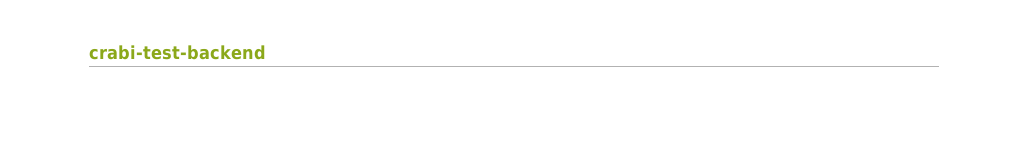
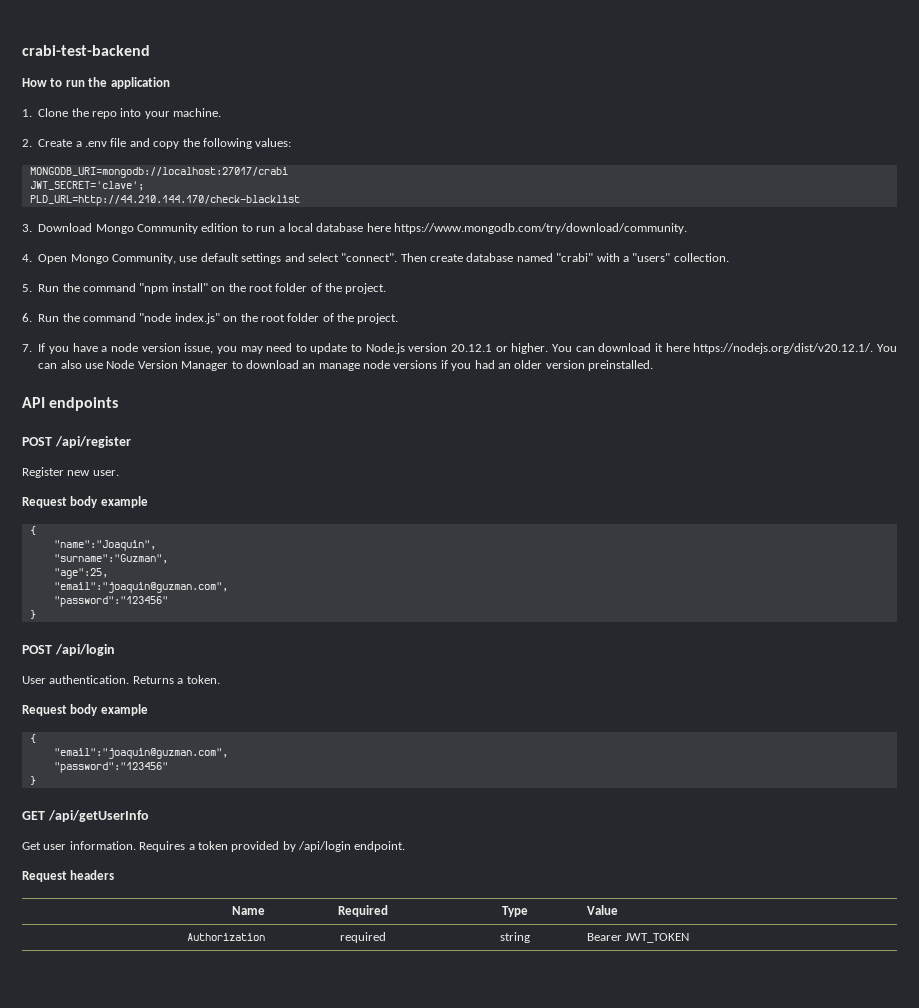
(266, 52) none -> [22,77,170,89] [22,108,222,119] [22,138,292,149] [29,167,288,178] [29,181,144,191] [29,195,300,206] [22,223,687,234] [22,253,729,264] [22,283,387,294] [22,313,399,324] [22,343,897,354] [38,360,653,371] [22,397,119,411] [22,436,131,448] [22,467,119,478] [22,496,148,508] [29,526,36,535] [53,540,156,551] [53,554,168,564] [53,568,108,579] [53,582,228,593] [53,596,168,607] [29,610,36,619] [22,644,115,656] [22,675,220,684] [22,704,148,716] [29,734,36,743] [53,748,228,759] [53,762,168,773] [29,776,36,785] [22,810,149,822] [22,841,406,852] [22,870,115,882] [232,906,266,915] [337,905,388,917] [502,906,528,917] [586,905,618,915] [187,933,266,941] [339,932,386,943] [500,932,530,943] [586,933,690,943] // How to run the application // 1. Clone the repo into your machine. // 2. Create a .env file and copy the following values: // MONGODB_URI=mongodb://localhost:27017/crabi // JWT_SECRET='clave'; // PLD_URL=http://44.210.144.170/check-blacklist // 3. Download Mongo Community edition to run a local database here https://www.mongodb.com/try/download/community. // 4. Open Mongo Community, use default settings and select "connect". Then create database named "crabi" with a "users" collection. // 5. Run the command "npm install" on the root folder of the project. // 6. Run the command "node index.js" on the root folder of the project. // 7. If you have a node version issue, you may need to update to Node.js version 20.12.1 or higher. You can download it here https://nodejs.org/dist/v20.12.1/. You can also use Node Version Manager to download an manage node versions if you had an older version preinstalled. // API endpoints // POST /api/register // Register new user. // Request body example // { // "name":"Joaquin", // "surname":"Guzman", // "age":25, // "email":"joaquin@guzman.com", // "password":"123456" // } // POST /api/login // User authentication. Returns a token. // Request body example // { // "email":"joaquin@guzman.com", // "password":"123456" // } // GET /api/getUserInfo // Get user information. Requires a token provided by /api/login endpoint. // Request headers // Name | Required | Type | Value // Authorization | required | string | Bearer JWT_TOKEN

